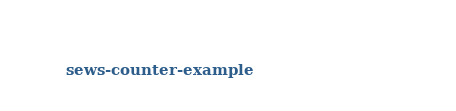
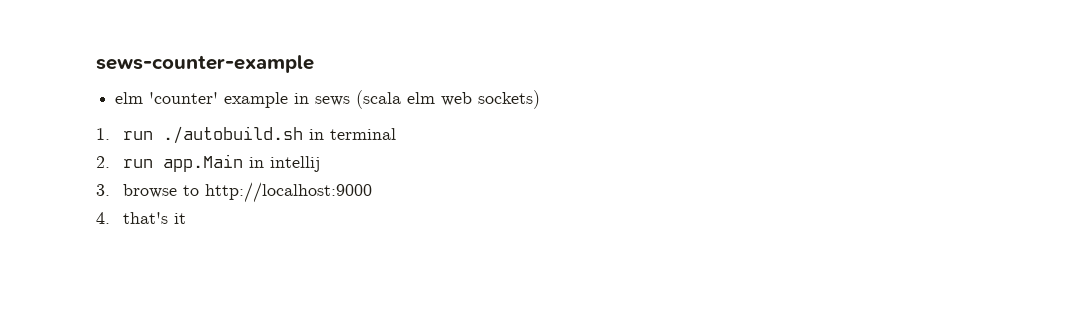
(254, 71) none -> [115,90,541,109] [96,126,397,144] [96,154,321,172] [96,182,373,203] [96,212,187,224] // elm 'counter' example in sews (scala elm web sockets) // 1. run ./autobuild.sh in terminal // 2. run app.Main in intellij // 3. browse to http://localhost:9000 // 4. that's it

